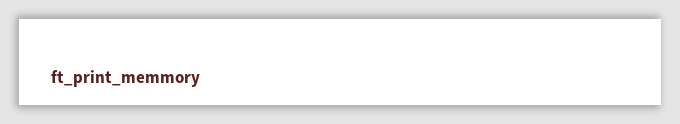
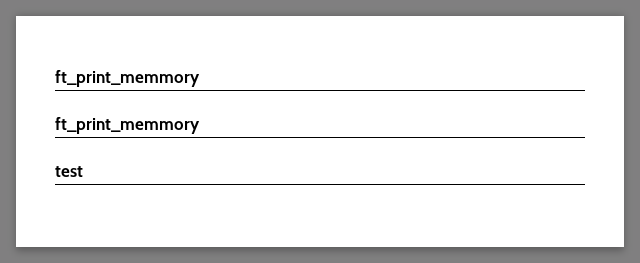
[51,70,200,87] ft_print_memmory -> [55,70,200,87] [55,117,200,134] [55,166,83,177] ft_print_memmory // ft_print_memmory // test

